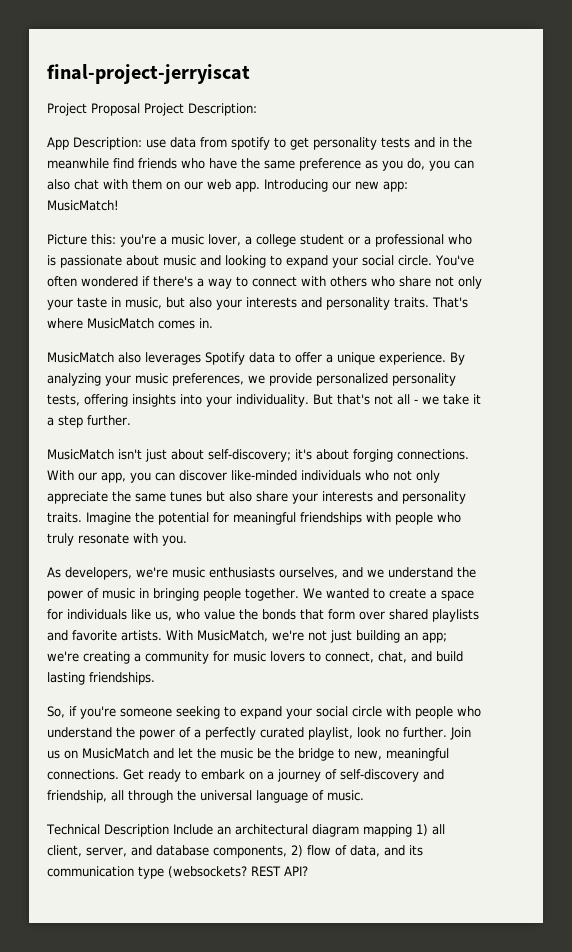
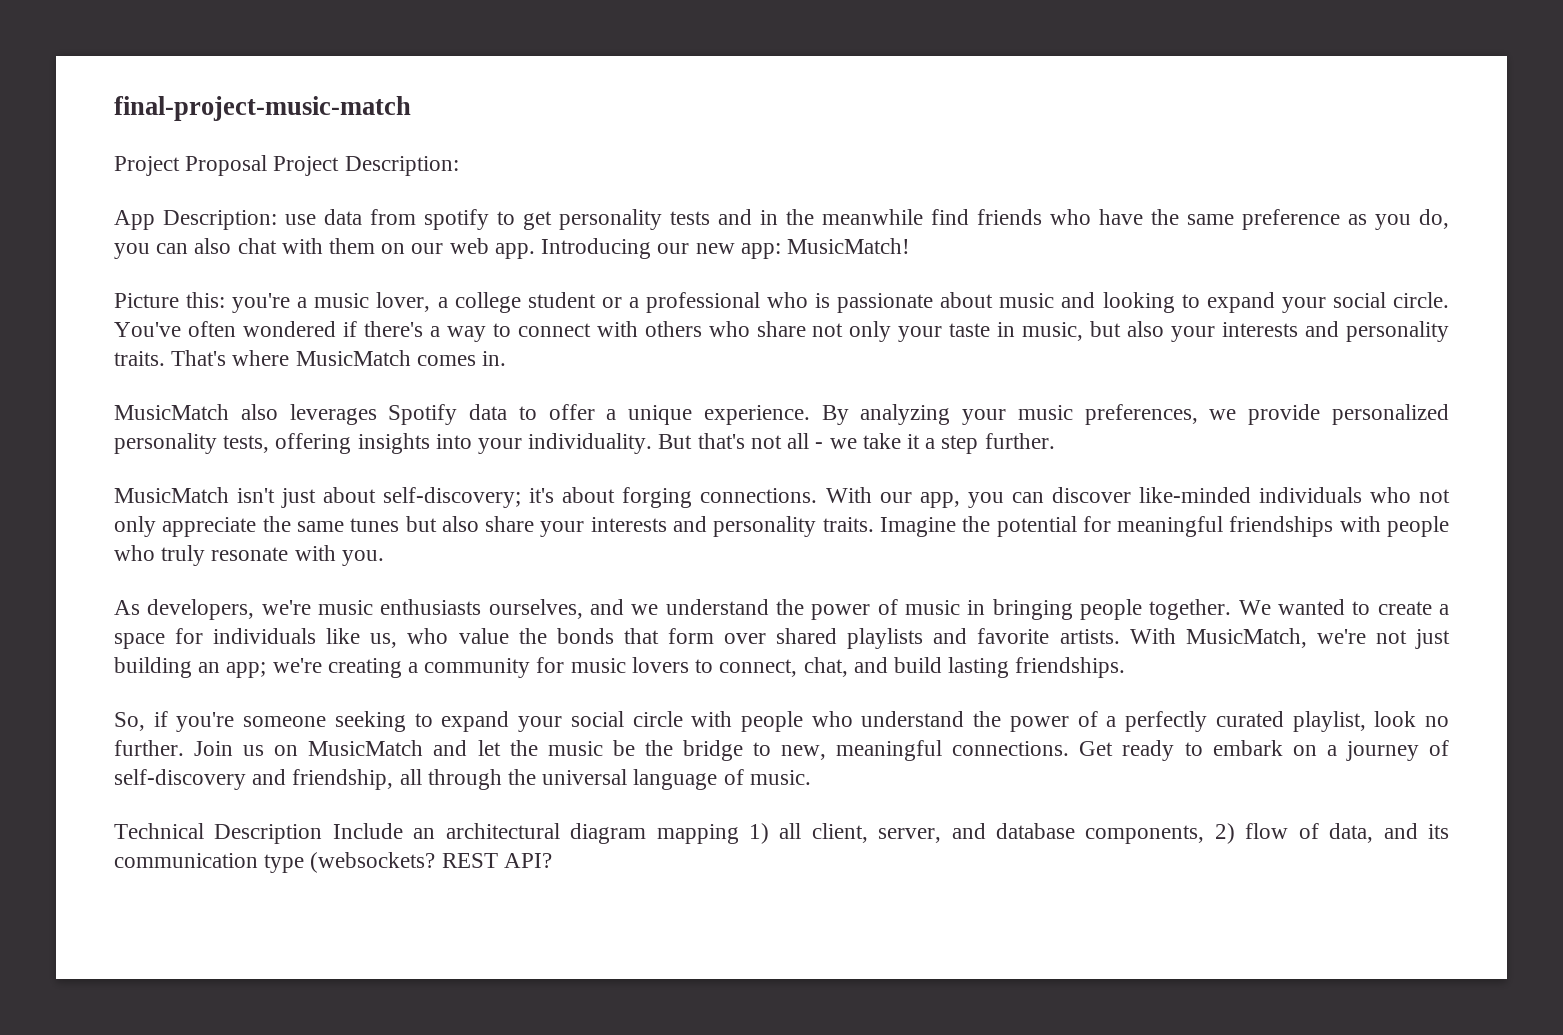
[47,64,250,84] final-project-jerryiscat -> [114,96,411,121] final-project-music-match

